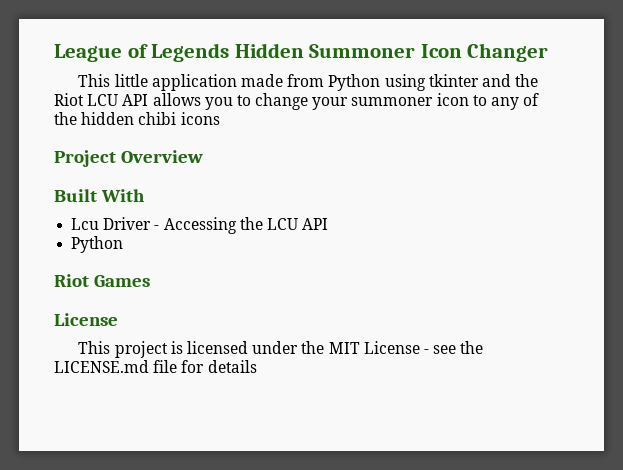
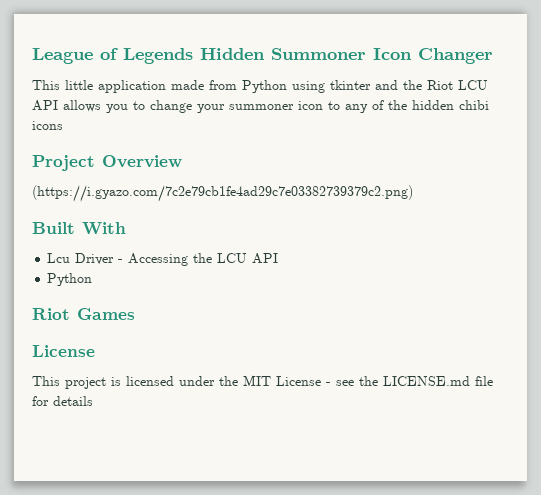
(204, 156) none -> [32,185,413,202] // (https://i.gyazo.com/7c2e79cb1fe4ad29c7e03382739379c2.png)

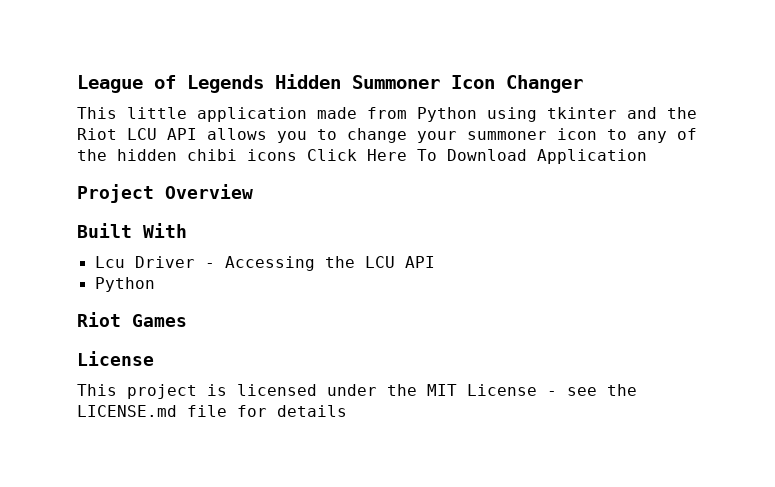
(63, 125) none -> [307,149,647,164] Click Here To Download Application
[32,185,413,202] // (https://i.gyazo.com/7c2e79cb1fe4ad29c7e03382739379c2.png) -> (253, 191) none

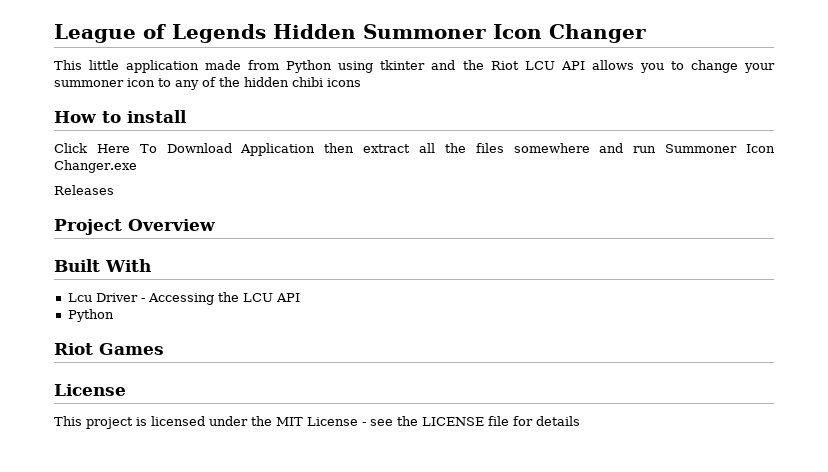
(297, 155) none -> [54,110,187,123] // How to install //
(647, 156) none -> [324,143,775,153] [54,160,137,173] [54,185,114,195] then extract all the files somewhere and run Summoner Icon Changer.exe // Releases
[77,405,177,417] LICENSE.md -> [422,417,484,426] LICENSE

